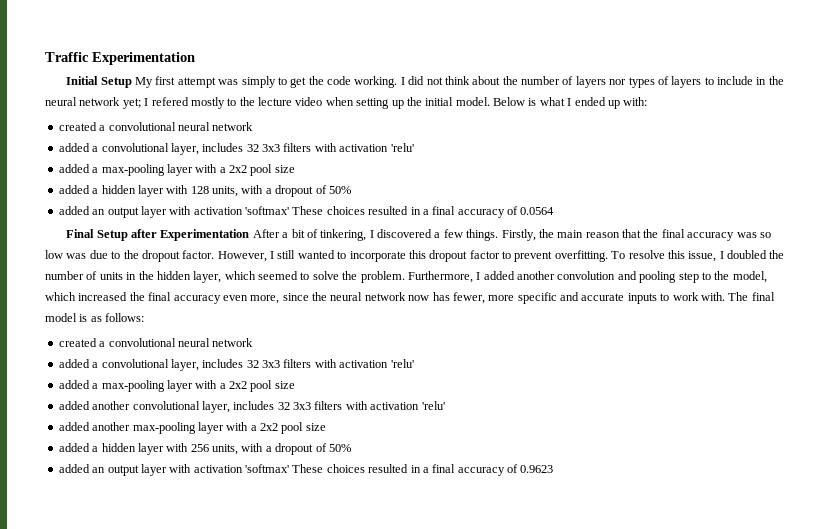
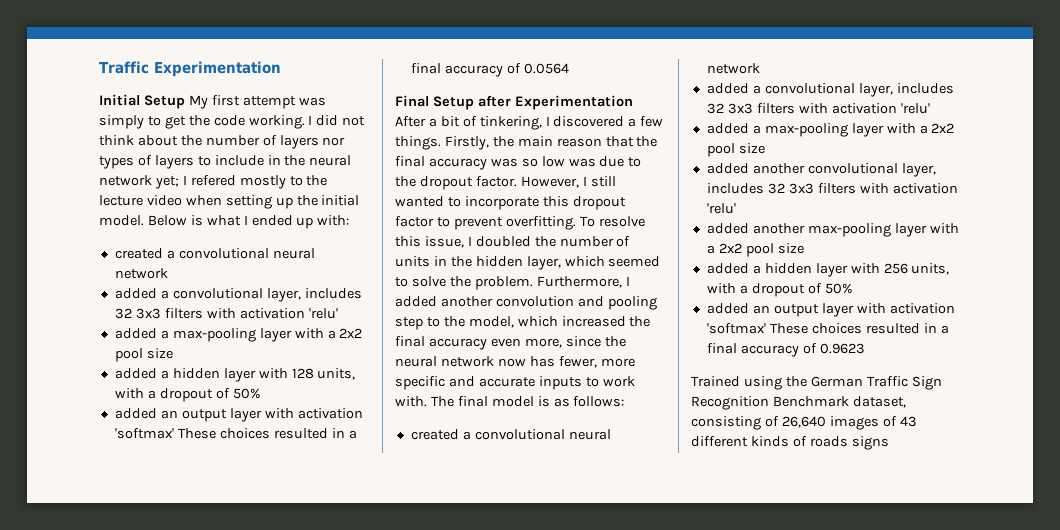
(554, 469) none -> [691,376,942,390] [691,396,906,410] [691,416,917,430] [691,436,889,450] // Trained using the German Traffic Sign Recognition Benchmark dataset, consisting of 26,640 images of 43 different kinds of roads signs

